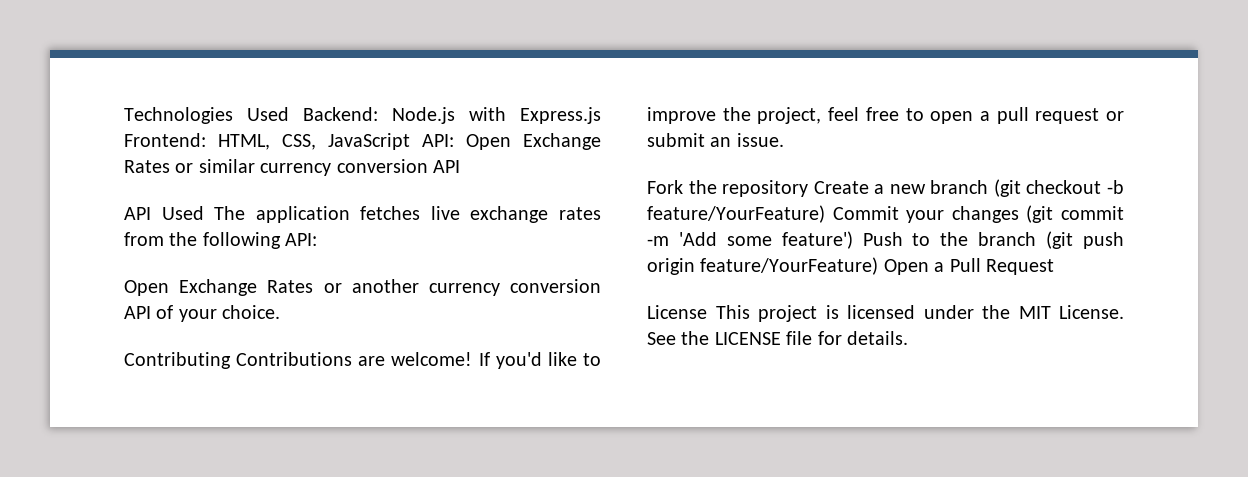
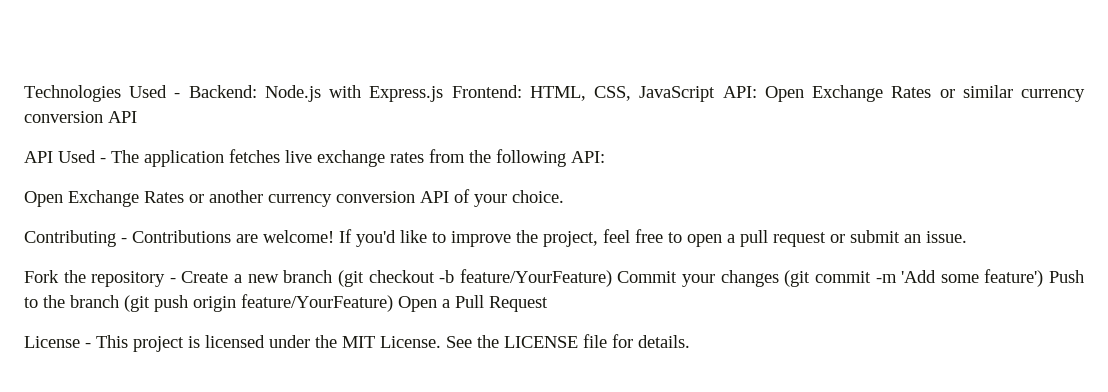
(289, 114) none -> [174,93,181,98] -
(204, 213) none -> [100,158,106,163] -
(231, 360) none -> [121,238,127,243] -
(809, 188) none -> [169,278,176,283] -
(707, 312) none -> [85,343,91,348] -

